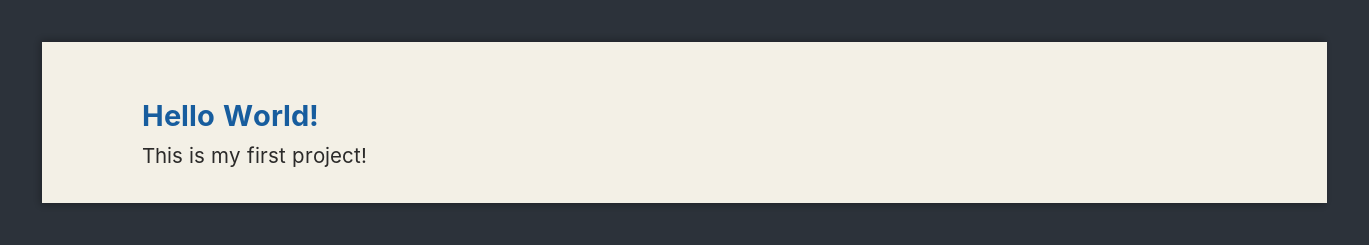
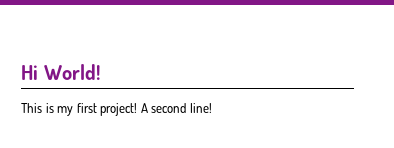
[142,105,215,126] Hello -> [21,65,38,80] Hi
(367, 156) none -> [140,103,212,113] A second line!

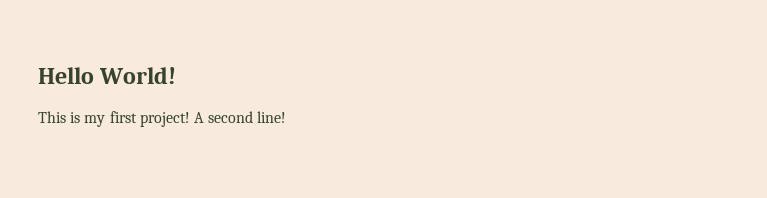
[21,65,38,80] Hi -> [38,67,94,84] Hello

